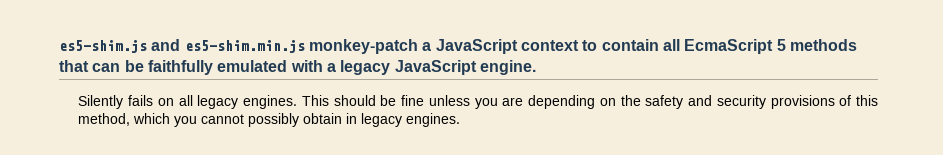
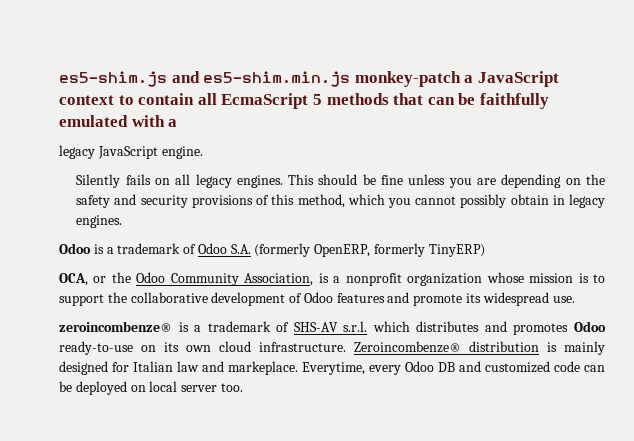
(336, 67) none -> (178, 123) //
(461, 120) none -> [59,243,485,257] [59,272,605,286] [59,292,575,306] [59,321,606,335] [59,341,605,355] [59,361,605,375] [59,381,243,395] // Odoo is a trademark of Odoo S.A. (formerly OpenERP, formerly TinyERP) // OCA, or the Odoo Community Association, is a nonprofit organization whose mission is to support the collaborative development of Odoo features and promote its widespread use. // zeroincombenze® is a trademark of SHS-AV s.r.l. which distributes and promotes Odoo ready-to-use on its own cloud infrastructure. Zeroincombenze® distribution is mainly designed for Italian law and markeplace. Everytime, every Odoo DB and customized code can be deployed on local server too.

